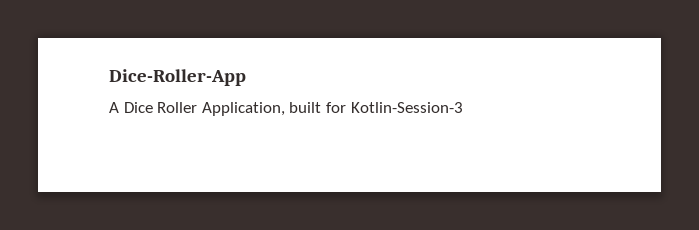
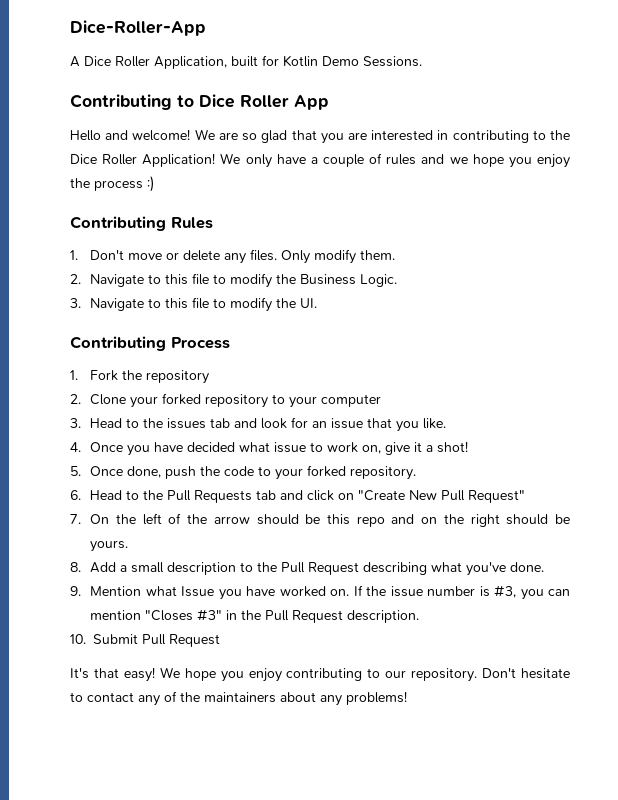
[350,102,463,113] Kotlin-Session-3 -> [283,55,422,67] [70,94,329,110] [70,129,571,144] [70,153,571,168] [70,176,154,192] [70,216,213,231] [70,249,396,264] [70,273,398,288] [70,297,318,312] [70,336,230,351] [70,370,210,384] [70,393,382,408] [70,417,447,432] [70,441,469,456] [70,465,417,480] [70,490,526,503] [70,513,570,527] [90,540,129,552] [70,562,545,576] [70,585,570,600] [90,609,420,623] [70,634,220,647] [70,667,570,682] [70,691,407,706] Kotlin Demo Sessions. // Contributing to Dice Roller App // Hello and welcome! We are so glad that you are interested in contributing to the Dice Roller Application! We only have a couple of rules and we hope you enjoy the process :) // Contributing Rules // 1. Don't move or delete any files. Only modify them. // 2. Navigate to this file to modify the Business Logic. // 3. Navigate to this file to modify the UI. // Contributing Process // 1. Fork the repository // 2. Clone your forked repository to your computer // 3. Head to the issues tab and look for an issue that you like. // 4. Once you have decided what issue to work on, give it a shot! // 5. Once done, push the code to your forked repository. // 6. Head to the Pull Requests tab and click on "Create New Pull Request" // 7. On the left of the arrow should be this repo and on the right should be yours. // 8. Add a small description to the Pull Request describing what you've done. // 9. Mention what Issue you have worked on. If the issue number is #3, you can mention "Closes #3" in the Pull Request description. // 10. Submit Pull Request // It's that easy! We hope you enjoy contributing to our repository. Don't hesitate to contact any of the maintainers about any problems!

